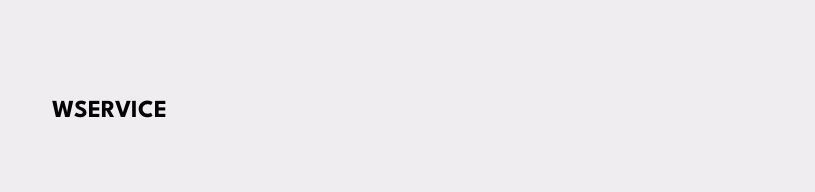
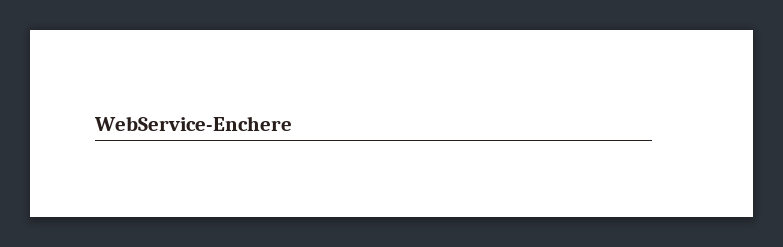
[52,100,167,118] WSERVICE -> [94,116,292,131] WebService-Enchere

